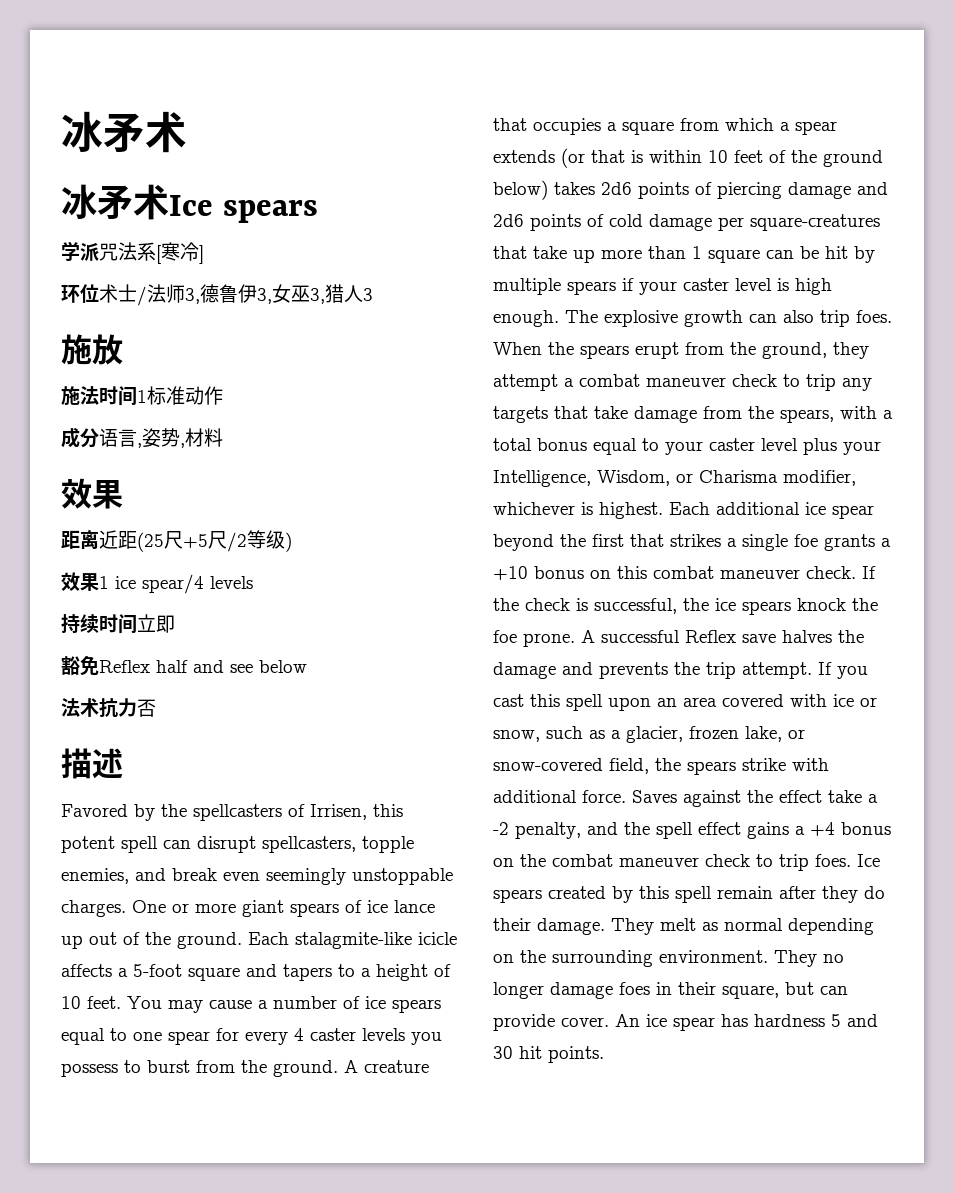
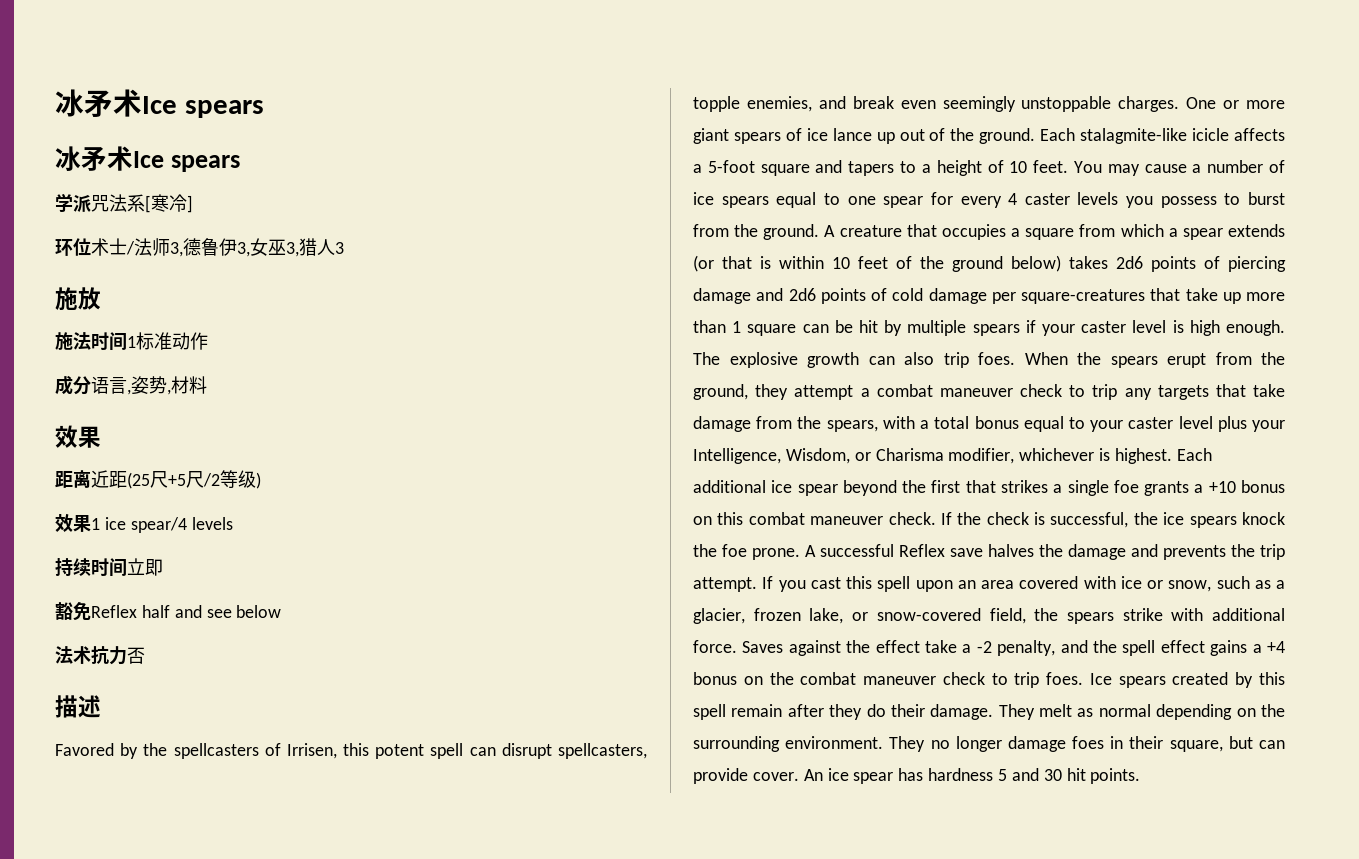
[61,111,187,153] 冰矛术 -> [55,89,264,118] 冰矛术Ice spears

